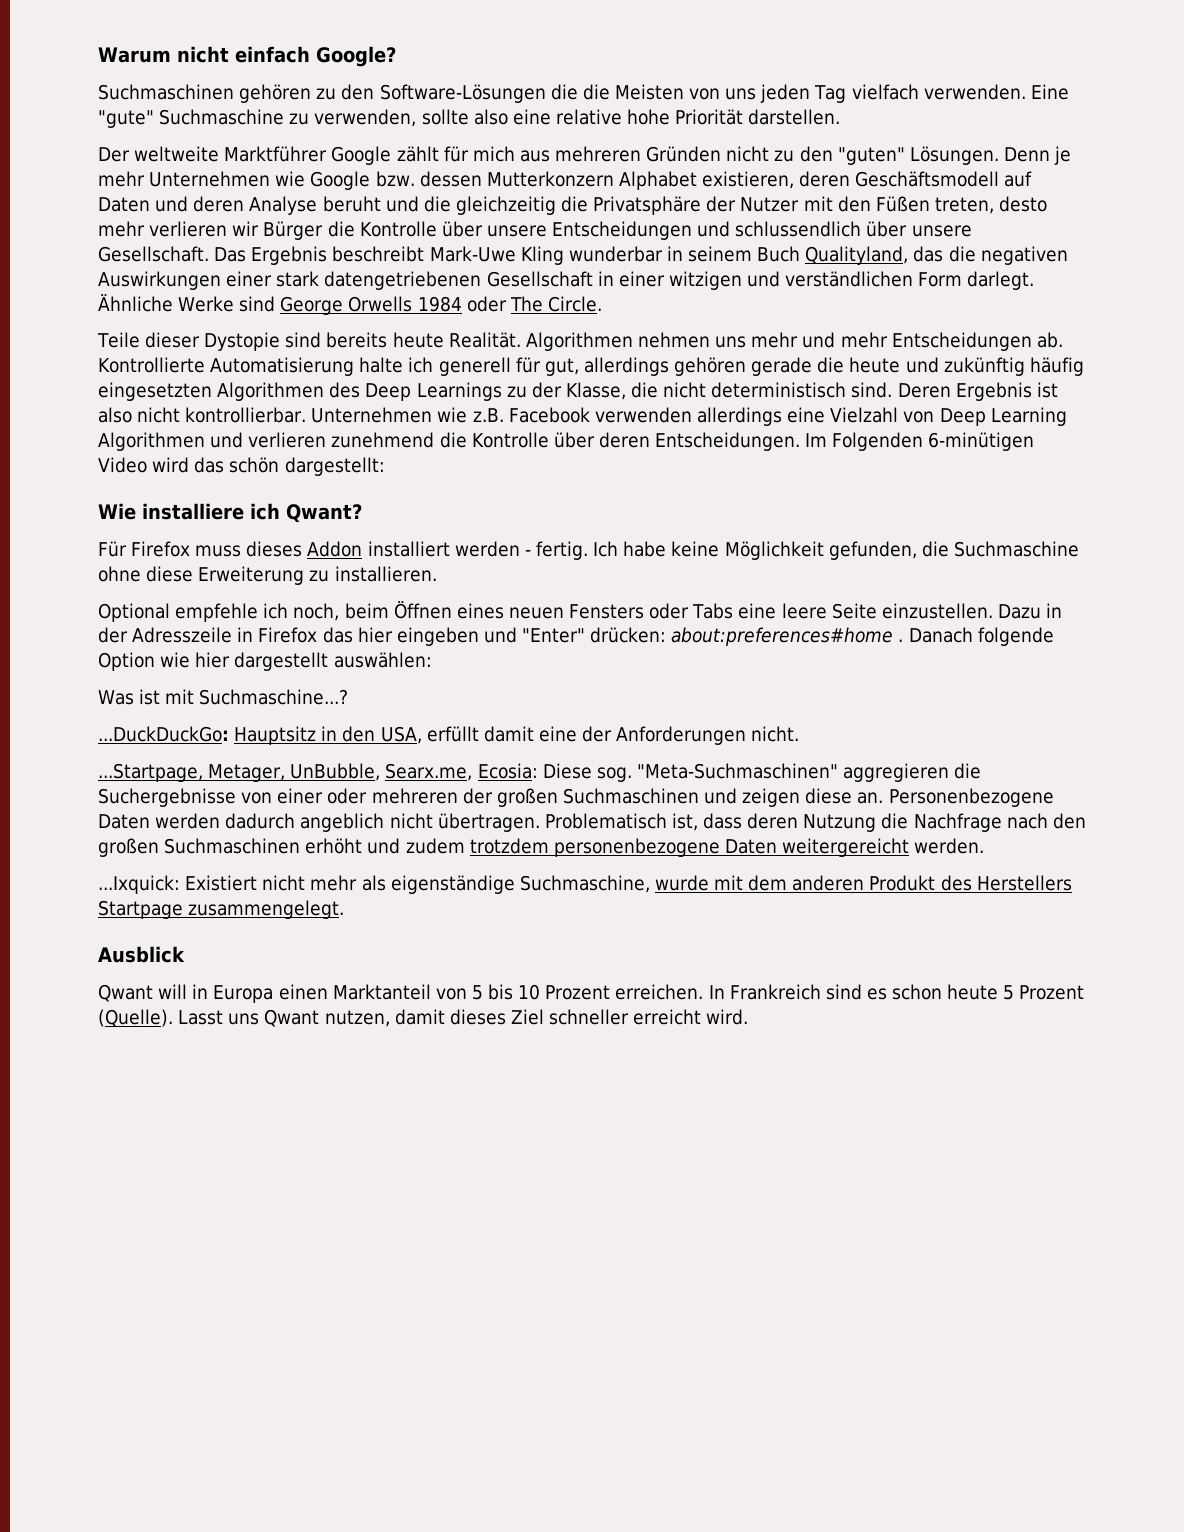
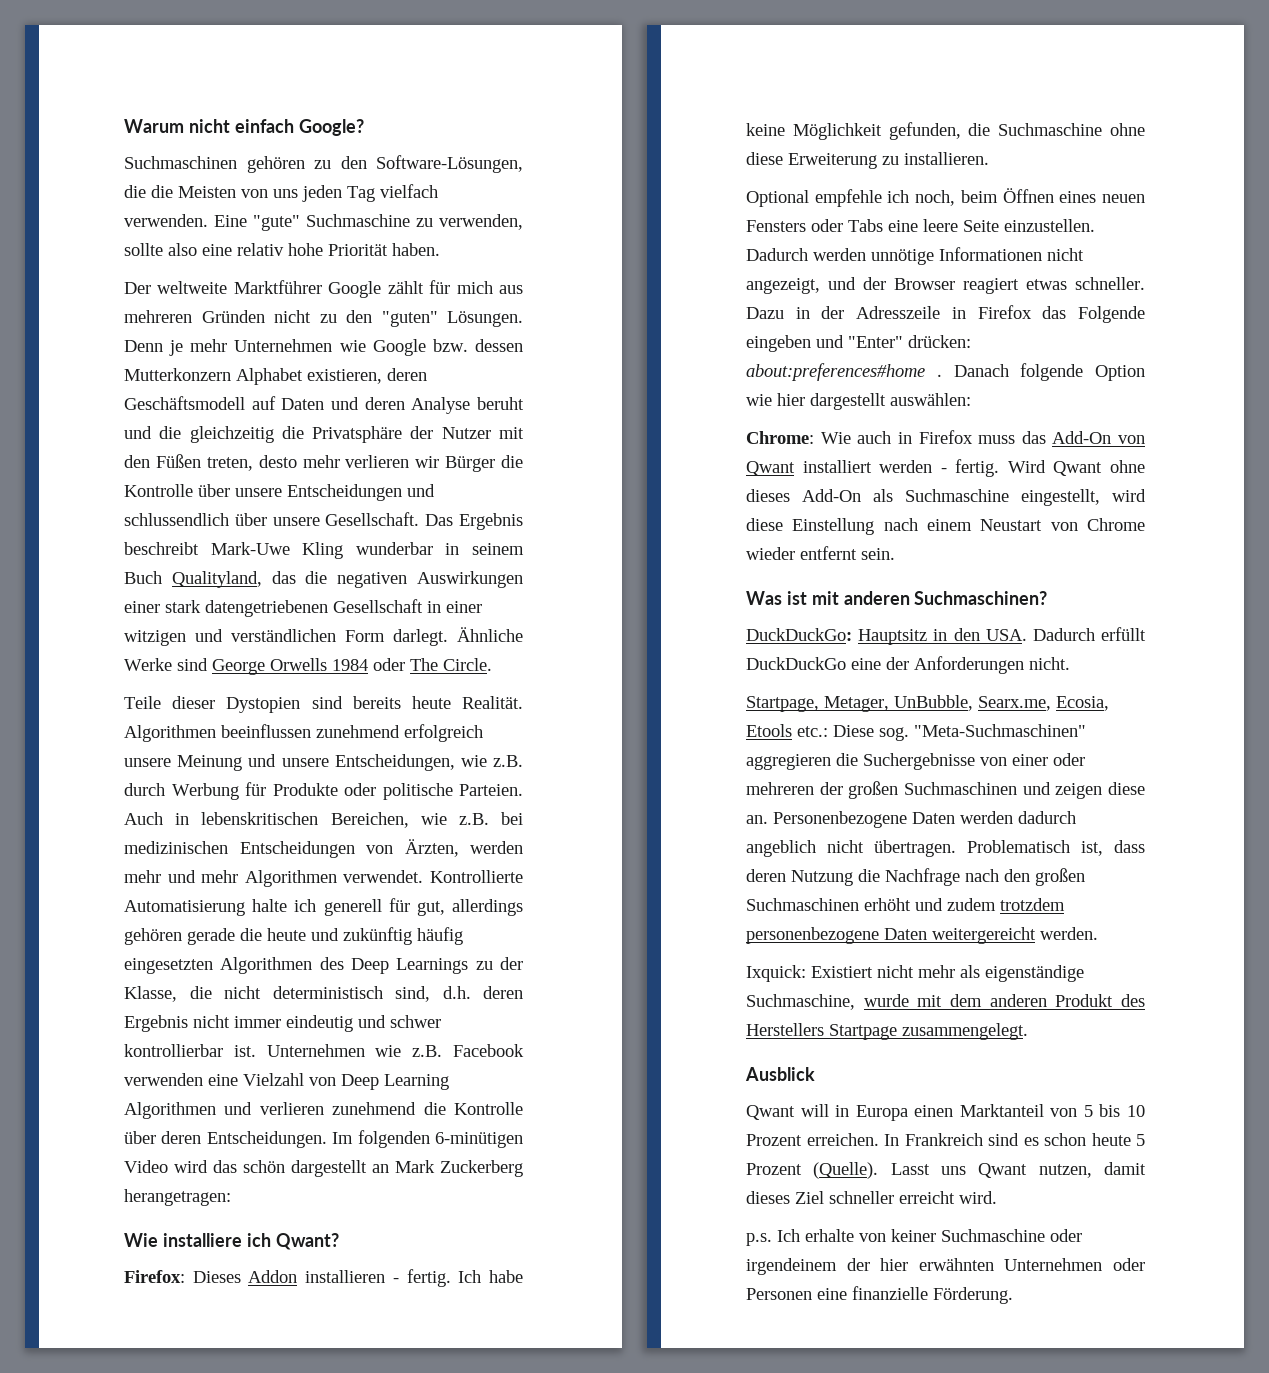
[379,84,546,103] Software-Lösungen -> [376,155,523,173] Software-Lösungen,
[555,109,622,125] relative -> [237,243,284,256] relativ
[748,109,841,125] darstellen. -> [392,243,440,256] haben.
[204,332,281,351] Dystopie -> [226,697,301,713] Dystopien
[637,332,747,348] nehmen uns -> [221,724,483,742] [124,754,523,771] [124,782,523,800] [124,812,523,828] [124,839,523,858] beeinflussen zunehmend erfolgreich unsere Meinung und unsere Entscheidungen, wie z.B. durch Werbung für Produkte oder politische Parteien. Auch in lebenskritischen Bereichen, wie z.B. bei medizinischen Entscheidungen von Ärzten, werden
[891,332,1063,351] Entscheidungen ab. -> [244,870,424,887] Algorithmen verwendet.
[851,382,1058,401] [98,407,307,423] sind. Deren Ergebnis ist also nicht kontrollierbar. -> [395,986,523,1002] [124,1015,441,1032] [124,1044,256,1057] sind, d.h. deren Ergebnis nicht immer eindeutig und schwer kontrollierbar ist.
[696,407,782,426] allerdings -> (203, 1079) none
[832,432,924,451] Folgenden -> [357,1130,430,1148] folgenden
[284,457,385,476] dargestellt: -> [291,1160,523,1177] [124,1189,231,1206] dargestellt an Mark Zuckerberg herangetragen:
[98,541,520,557] Für Firefox muss dieses Addon installiert werden -> [124,1270,386,1283] Firefox: Dieses Addon installieren
(993, 611) none -> [746,247,1084,265] [746,277,1145,294] Dadurch werden unnötige Informationen nicht angezeigt, und der Browser reagiert etwas schneller.
[357,627,393,643] hier -> [1078,306,1145,323] Folgende
[98,689,349,705] [98,726,534,745] Was ist mit Suchmaschine...? // ...DuckDuckGo: Hauptsitz in den USA, erfüllt damit -> [746,430,1145,444] [746,459,1145,477] [746,489,1146,506] [746,518,1145,535] [746,546,895,560] [746,591,1048,605] [746,627,1146,645] [746,657,846,670] Chrome: Wie auch in Firefox muss das Add-On von Qwant installiert werden - fertig. Wird Qwant ohne dieses Add-On als Suchmaschine eingestellt, wird diese Einstellung nach einem Neustart von Chrome wieder entfernt sein. // Was ist mit anderen Suchmaschinen? // DuckDuckGo: Hauptsitz in den USA. Dadurch erfüllt DuckDuckGo
[98,763,203,782] ...Startpage, -> [746,696,819,712] Startpage,
[477,763,538,779] Ecosia: -> [1056,696,1109,711] [746,724,828,737] Ecosia, Etools etc.:
[98,875,180,894] ...Ixquick: -> [746,965,806,982] Ixquick:
(749, 1017) none -> [746,1229,1082,1246] [746,1258,1145,1275] [746,1286,1013,1304] // p.s. Ich erhalte von keiner Suchmaschine oder irgendeinem der hier erwähnten Unternehmen oder Personen eine finanzielle Förderung.

